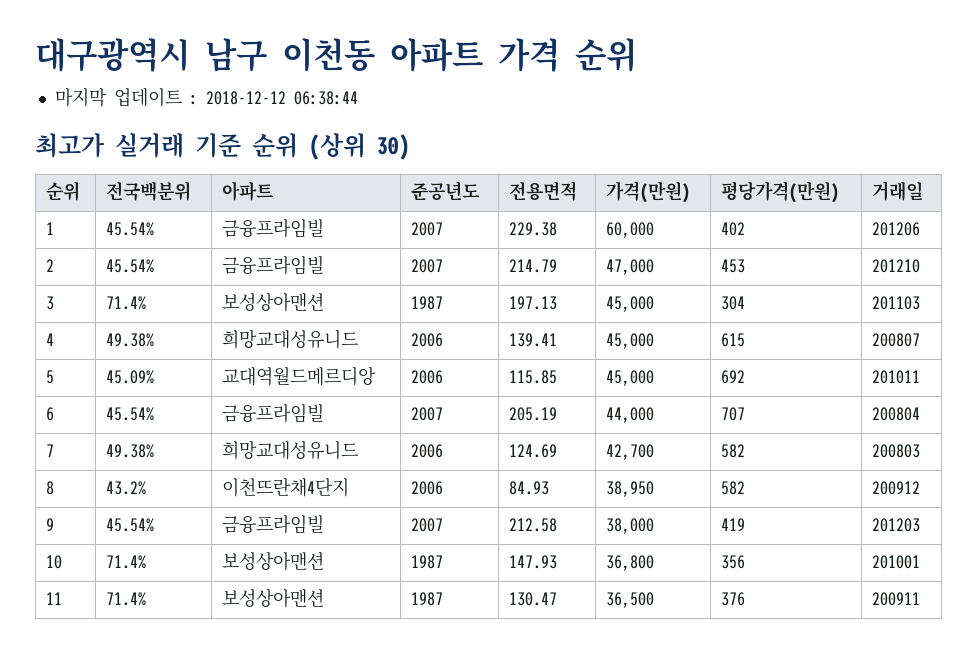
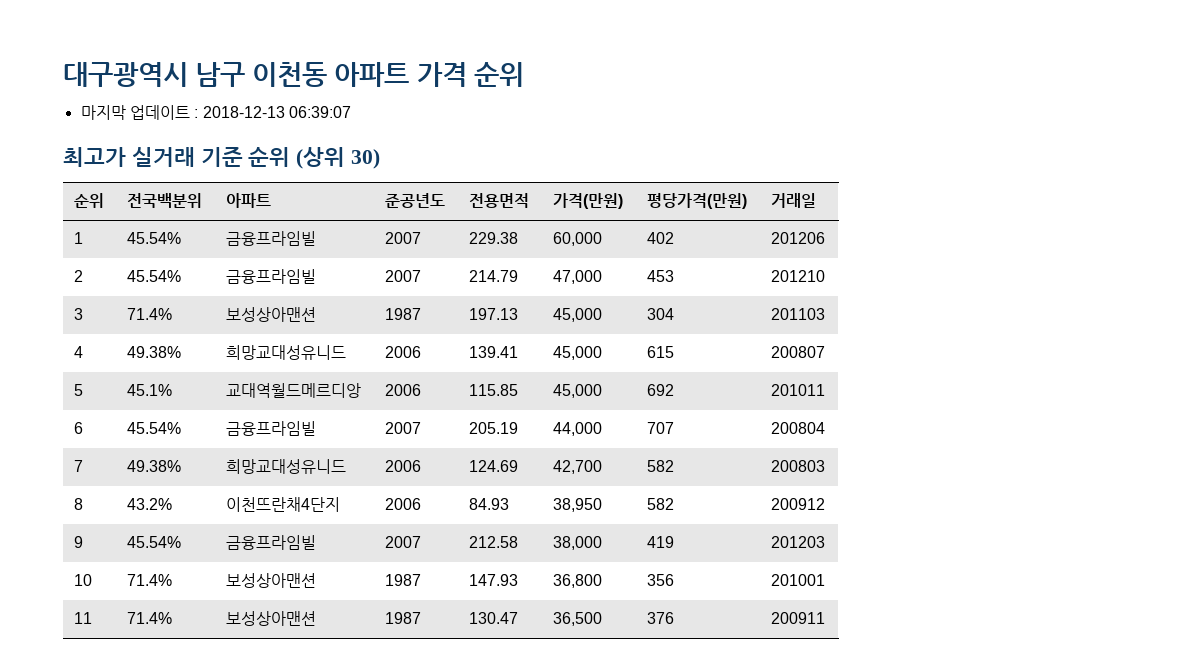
[205,91,358,105] 2018-12-12 06:38:44 -> [202,106,351,118] 2018-12-13 06:39:07
[105,370,154,384] 45.09% -> [127,384,173,396] 45.1%

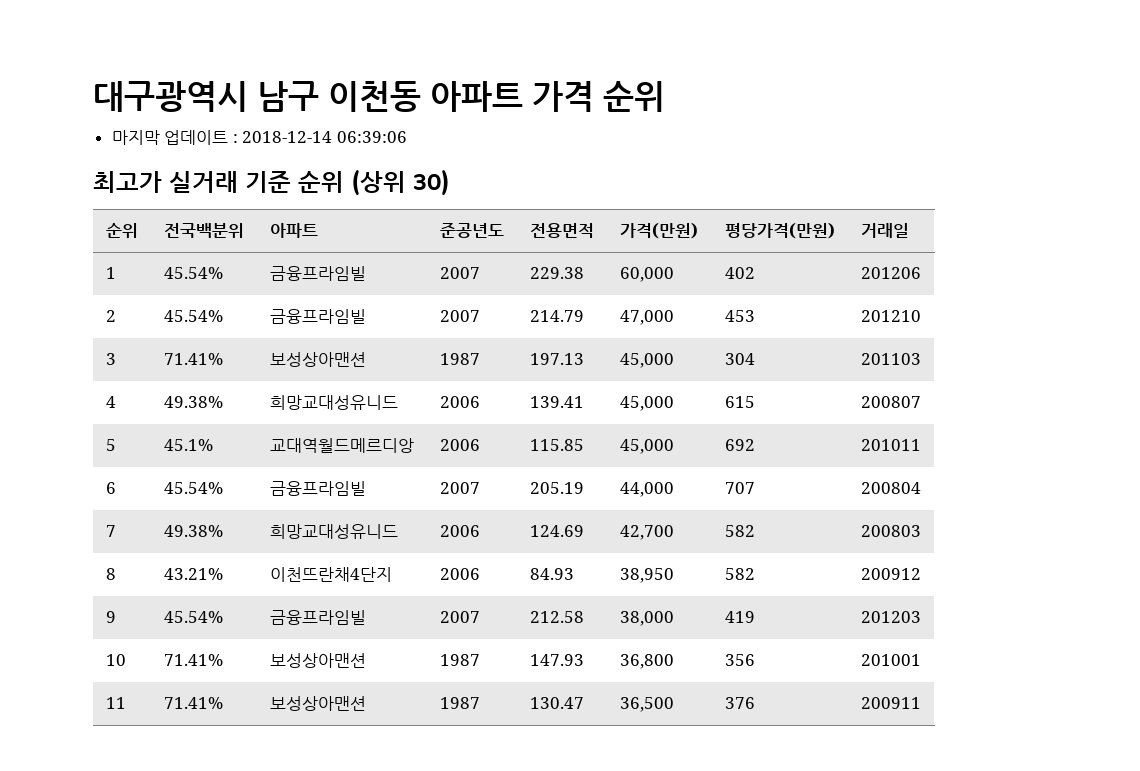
[202,106,351,118] 2018-12-13 06:39:07 -> [242,131,408,143] 2018-12-14 06:39:06
[127,308,173,320] 71.4% -> [163,353,223,365] 71.41%
[127,498,173,510] 43.2% -> [163,568,223,580] 43.21%
[127,574,173,586] 71.4% -> [163,654,223,666] 71.41%
[127,612,173,624] 71.4% -> [163,697,223,709] 71.41%

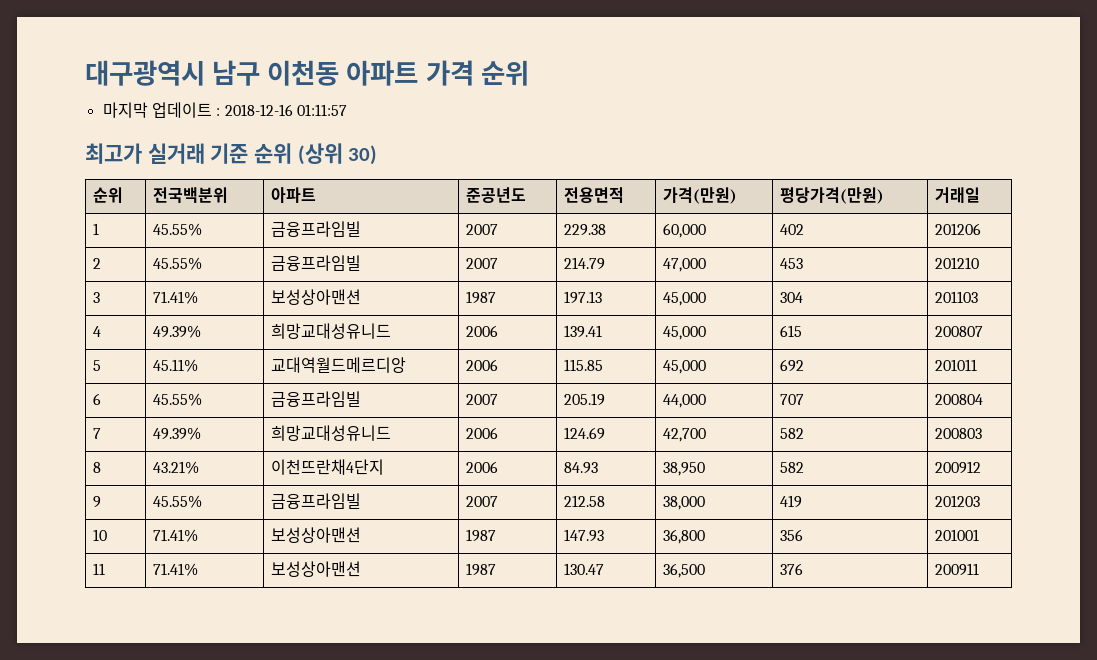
[242,131,408,143] 2018-12-14 06:39:06 -> [224,104,347,116] 2018-12-16 01:11:57
[163,267,223,279] 45.54% -> [153,223,203,236] 45.55%
[163,310,223,322] 45.54% -> [153,257,203,270] 45.55%
[163,396,223,408] 49.38% -> [153,325,202,338] 49.39%
[163,439,213,451] 45.1% -> [153,359,199,372] 45.11%
[163,482,223,494] 45.54% -> [153,393,203,406] 45.55%
[163,525,223,537] 49.38% -> [153,427,202,440] 49.39%
[163,611,223,623] 45.54% -> [153,495,203,508] 45.55%

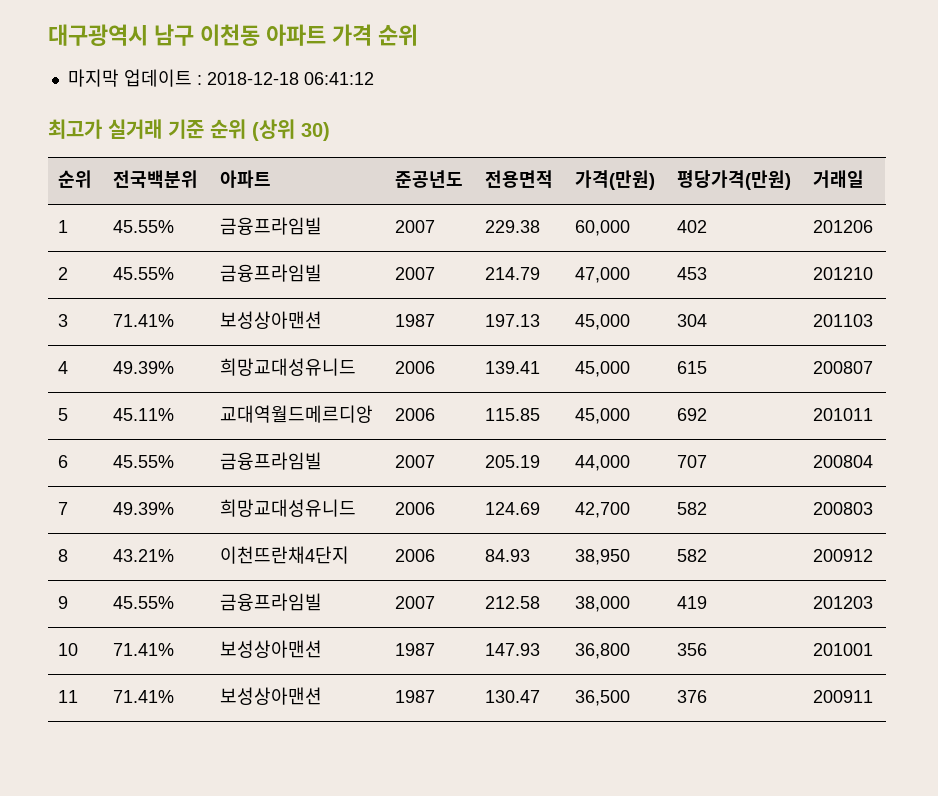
[224,104,347,116] 2018-12-16 01:11:57 -> [206,72,374,85] 2018-12-18 06:41:12

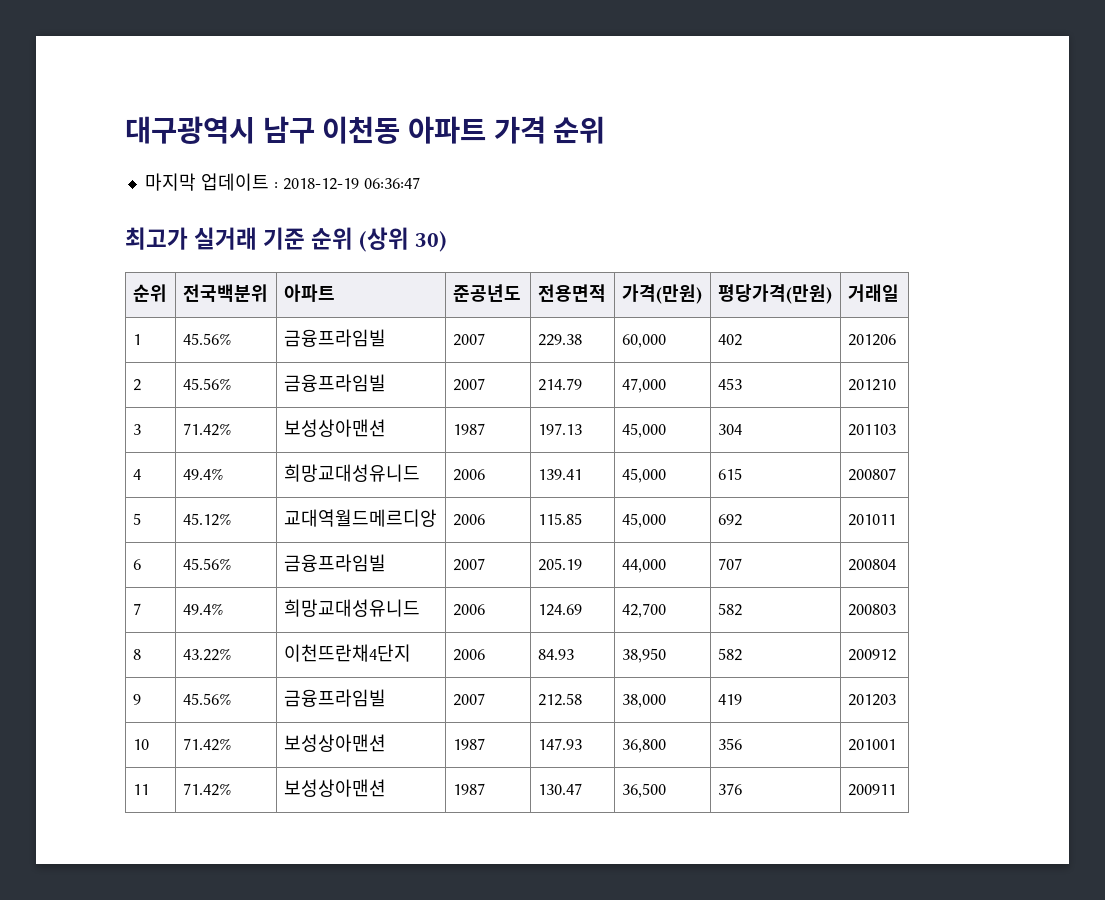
[206,72,374,85] 2018-12-18 06:41:12 -> [282,177,420,190] 2018-12-19 06:36:47
[113,220,175,233] 45.55% -> [182,333,231,345] 45.56%
[113,267,175,280] 45.55% -> [182,378,231,390] 45.56%
[113,314,175,327] 71.41% -> [182,423,231,436] 71.42%
[113,361,175,374] 49.39% -> [182,468,223,480] 49.4%
[113,408,175,421] 45.11% -> [182,513,231,526] 45.12%
[113,455,175,468] 45.55% -> [182,558,231,570] 45.56%
[113,502,175,515] 49.39% -> [182,603,223,615] 49.4%
[113,549,175,562] 43.21% -> [182,648,231,661] 43.22%
[113,596,175,609] 45.55% -> [182,693,231,705] 45.56%
[113,643,175,656] 71.41% -> [182,738,231,751] 71.42%
[113,690,175,703] 71.41% -> [182,783,231,796] 71.42%

